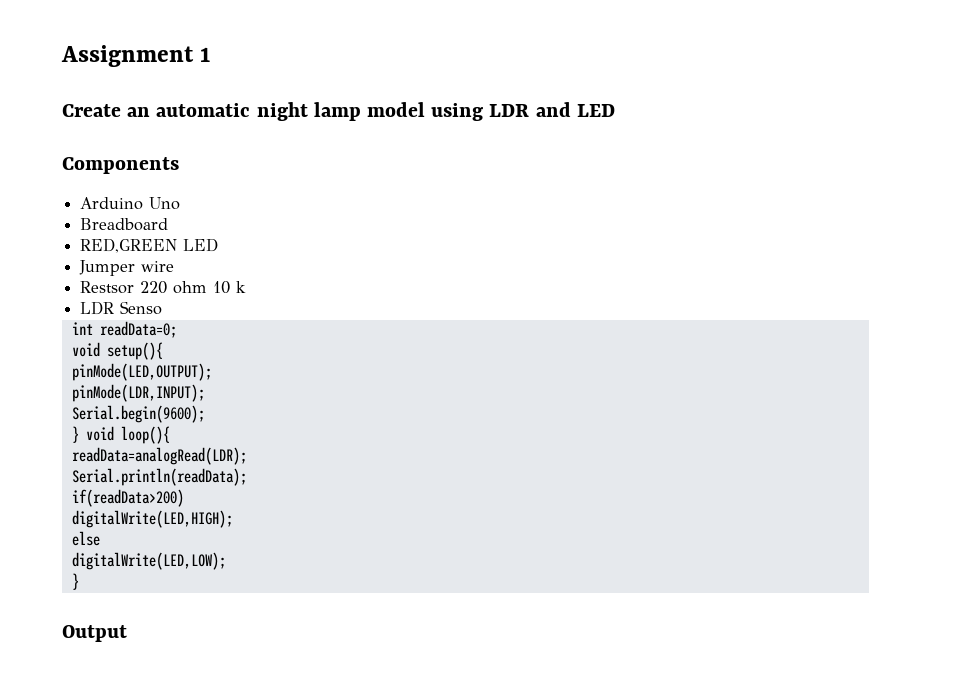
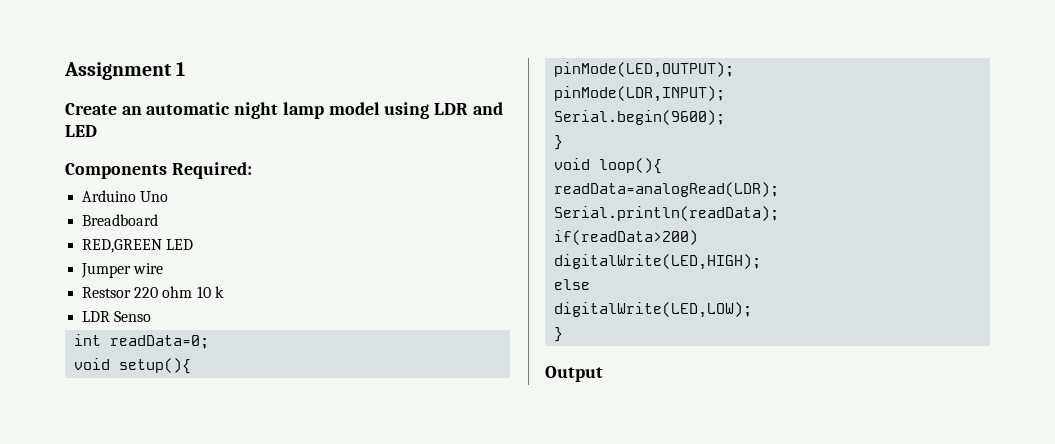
(179, 165) none -> [171,162,252,179] Required:
(79, 434) none -> (564, 142) //

